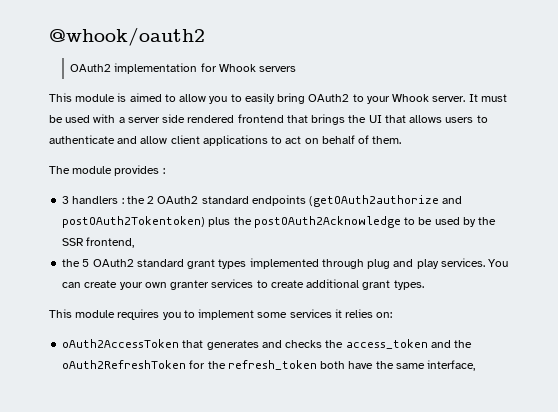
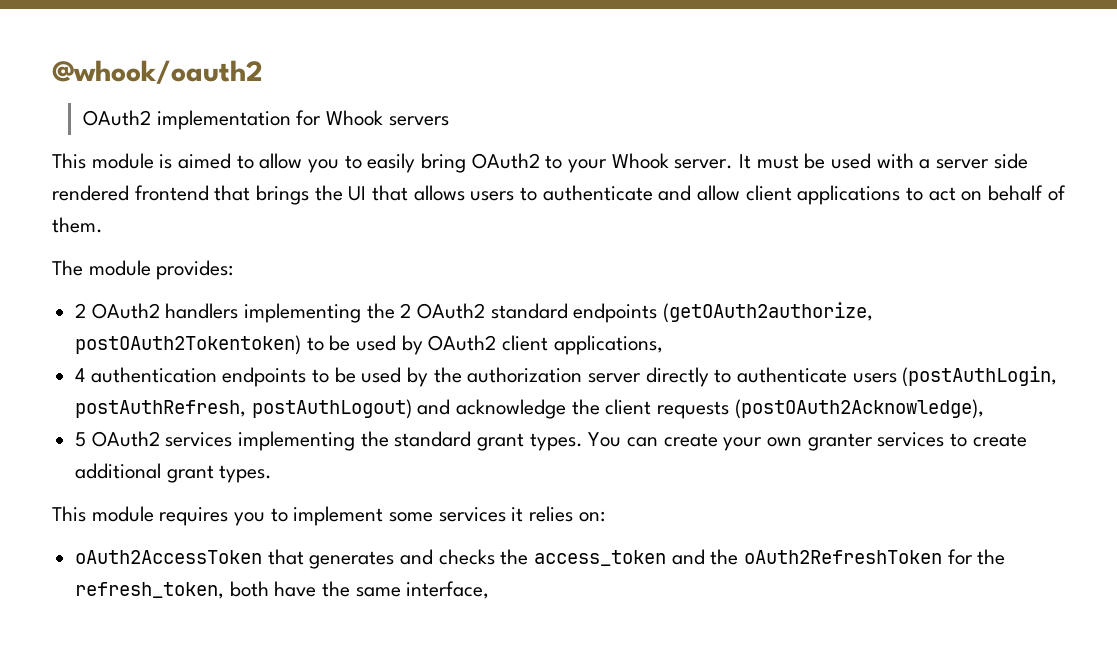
[114,165,165,176] [62,196,124,204] provides : // 3 handlers : -> [156,260,234,280] [75,303,362,323] provides: // 2 OAuth2 handlers implementing
[309,195,463,207] [62,216,401,228] (getOAuth2authorize and postOAuth2Tokentoken) plus the postOAuth2Acknowledge -> [663,302,874,323] [75,335,663,355] [75,367,307,387] (getOAuth2authorize, postOAuth2Tokentoken) to be used by OAuth2 client applications, // 4 authentication endpoints
[62,237,135,248] [62,258,485,269] SSR frontend, // the 5 OAuth2 standard grant types implemented through plug and play services. -> [467,366,1058,387] [75,399,984,419] [75,431,583,451] authorization server directly to authenticate users (postAuthLogin, postAuthRefresh, postAuthLogout) and acknowledge the client requests (postOAuth2Acknowledge), // 5 OAuth2 services implementing the standard grant types.
[227,360,317,370] refresh_token -> [75,582,225,599] refresh_token,

